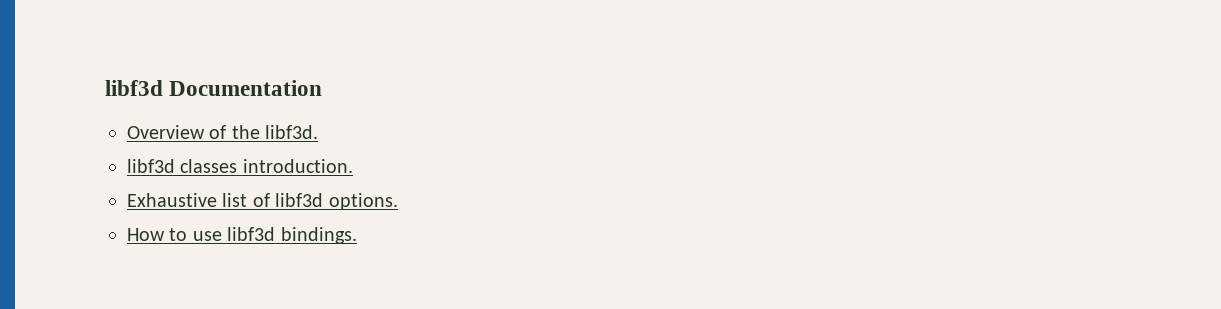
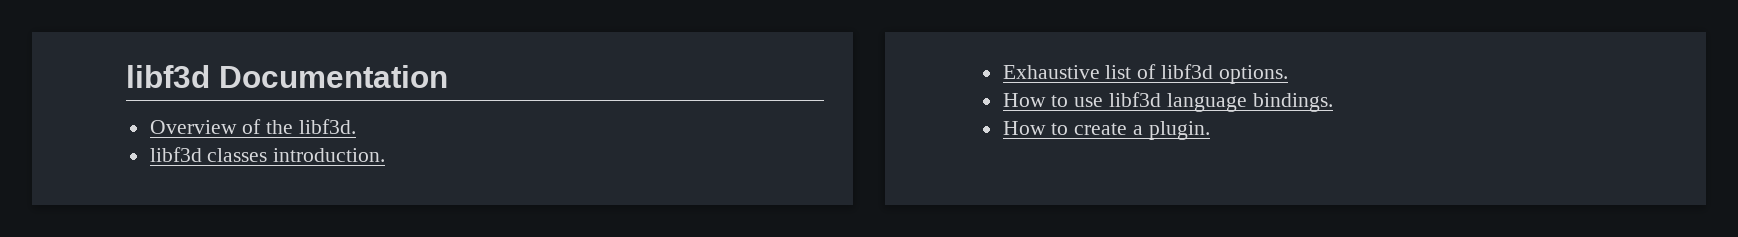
(276, 234) none -> [1166,93,1247,112] language
(357, 235) none -> [1002,121,1210,140] // How to create a plugin.

